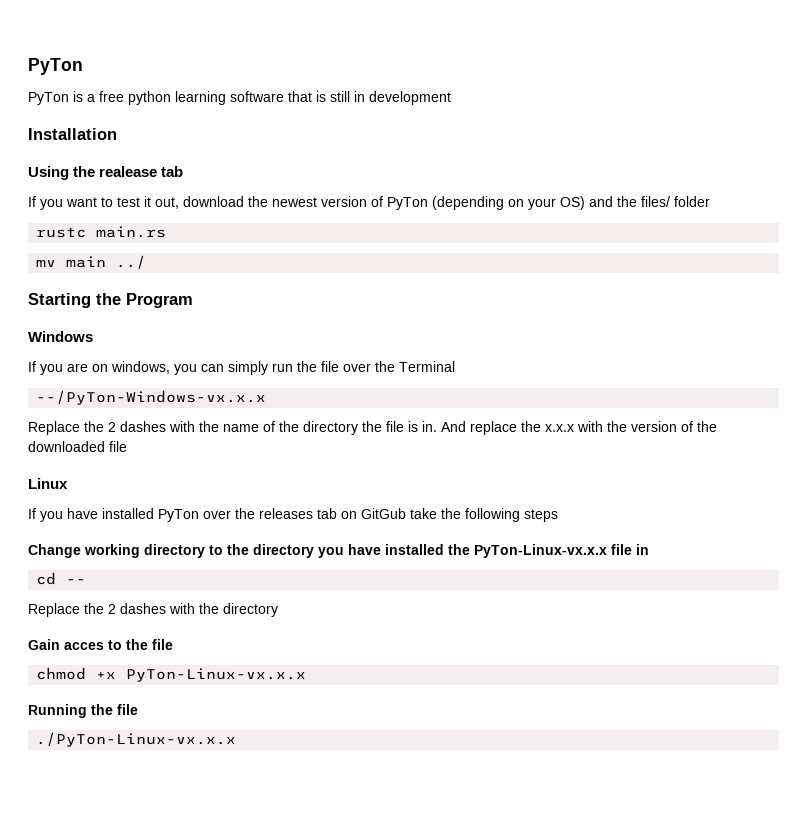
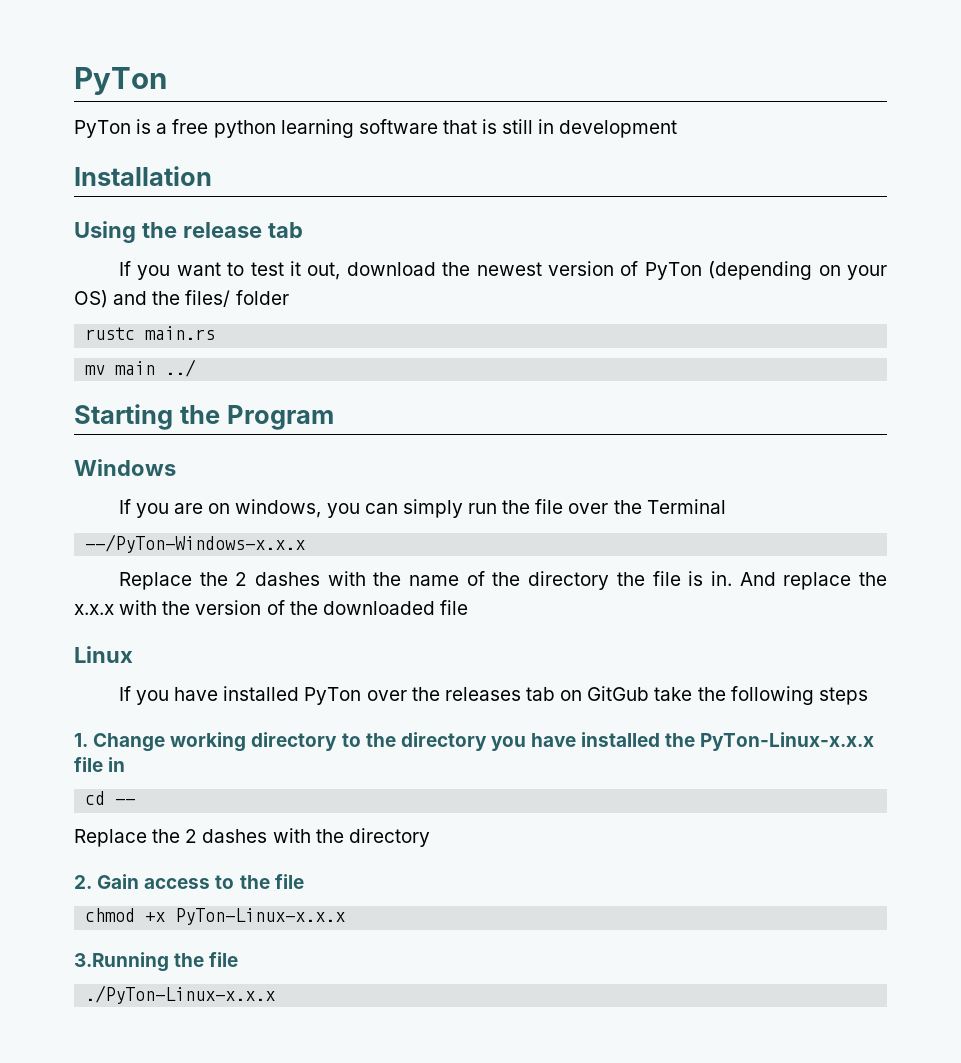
[99,166,158,177] realease -> [182,222,262,238] release
[36,390,267,405] --/PyTon-Windows-vx.x.x -> [85,534,306,553] --/PyTon-Windows-x.x.x
(558, 515) none -> [74,733,88,747] 1.
[474,544,607,558] PyTon-Linux-vx.x.x -> [700,732,875,751] PyTon-Linux-x.x.x
[28,639,104,650] Gain acces -> [74,874,211,889] 2. Gain access
[126,668,307,682] [28,704,138,718] [36,732,237,747] PyTon-Linux-vx.x.x // Running the file // ./PyTon-Linux-vx.x.x -> [175,908,346,925] [74,952,239,972] [85,985,276,1004] PyTon-Linux-x.x.x // 3.Running the file // ./PyTon-Linux-x.x.x

